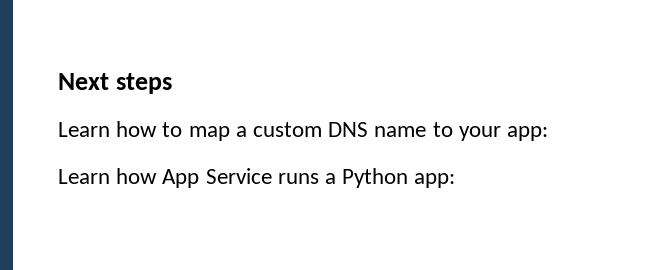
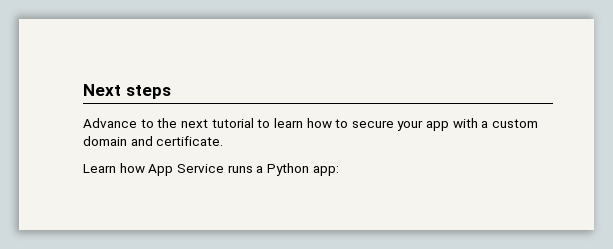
[58,121,549,141] Learn how to map a custom DNS name to your app: -> [83,118,539,131] [83,136,224,146] Advance to the next tutorial to learn how to secure your app with a custom domain and certificate.

